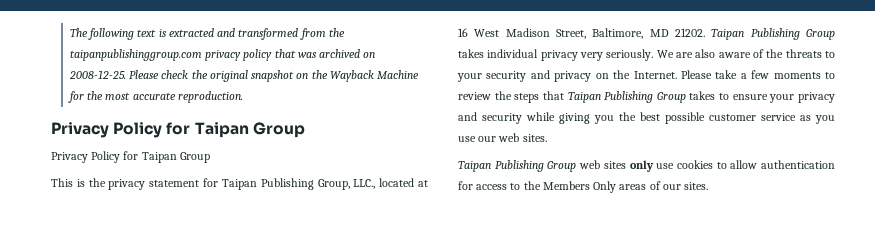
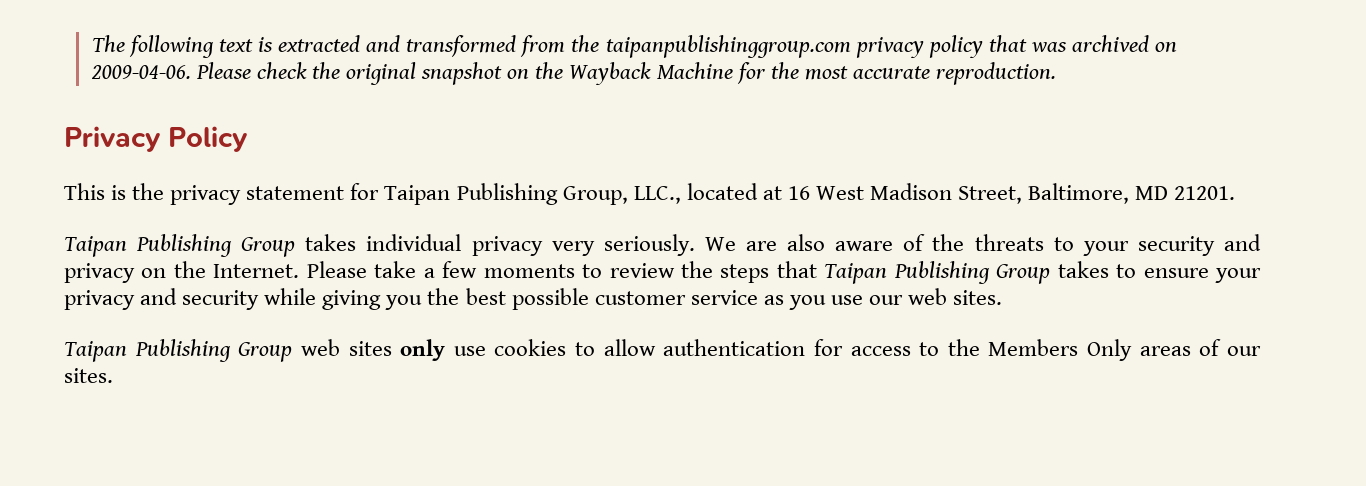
[68,70,126,79] 2008-12-25. -> [90,65,191,79] 2009-04-06.
[166,122,305,138] [51,151,210,163] for Taipan Group // Privacy Policy for Taipan Group -> (248, 139) none
[675,28,705,37] 21202. -> [1174,186,1236,200] 21201. //

